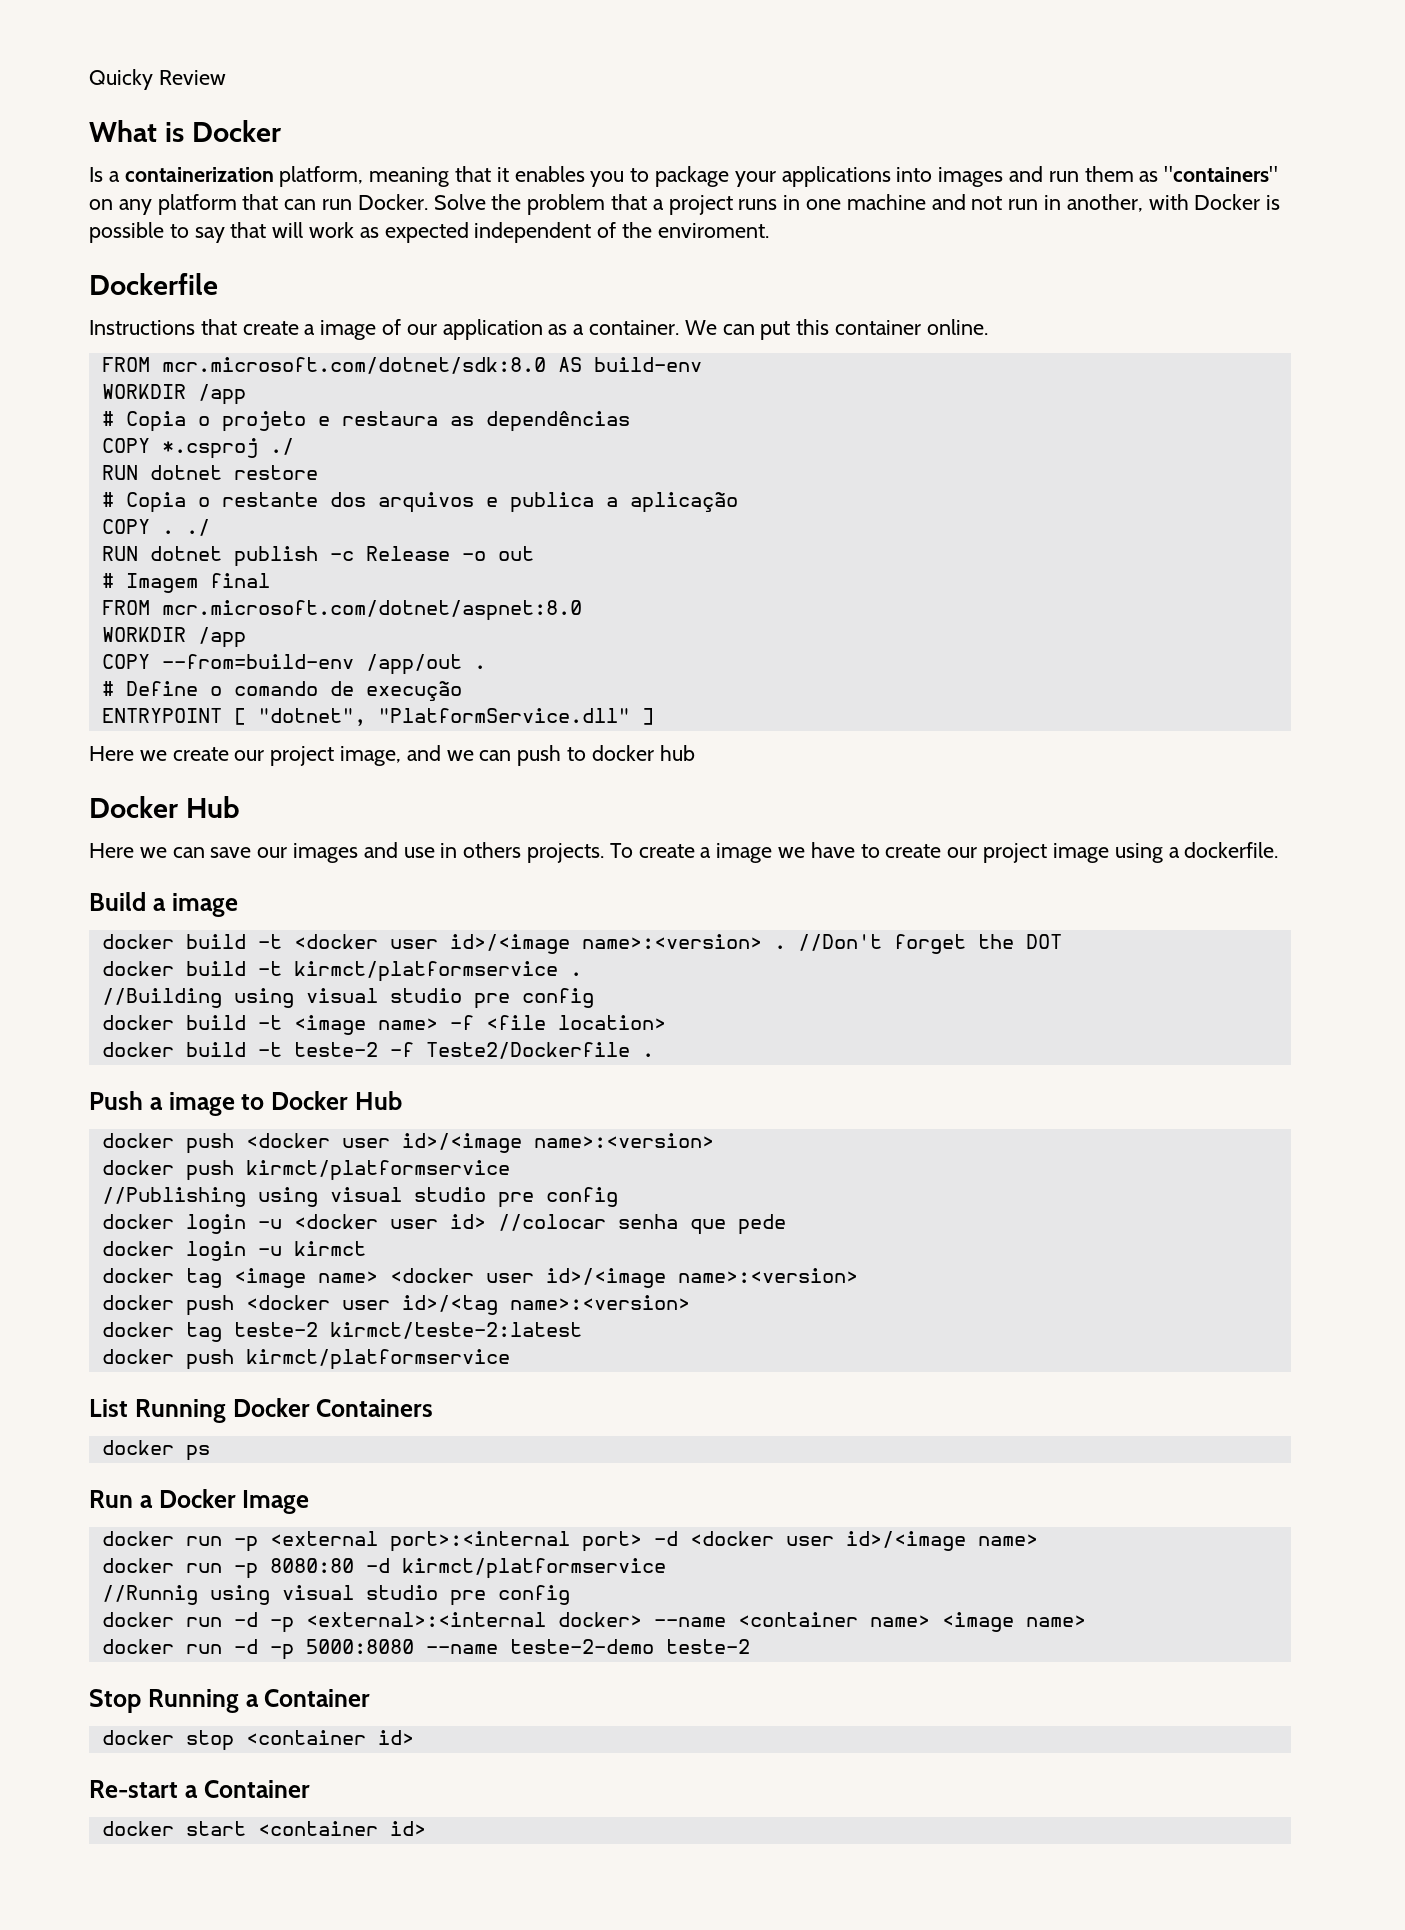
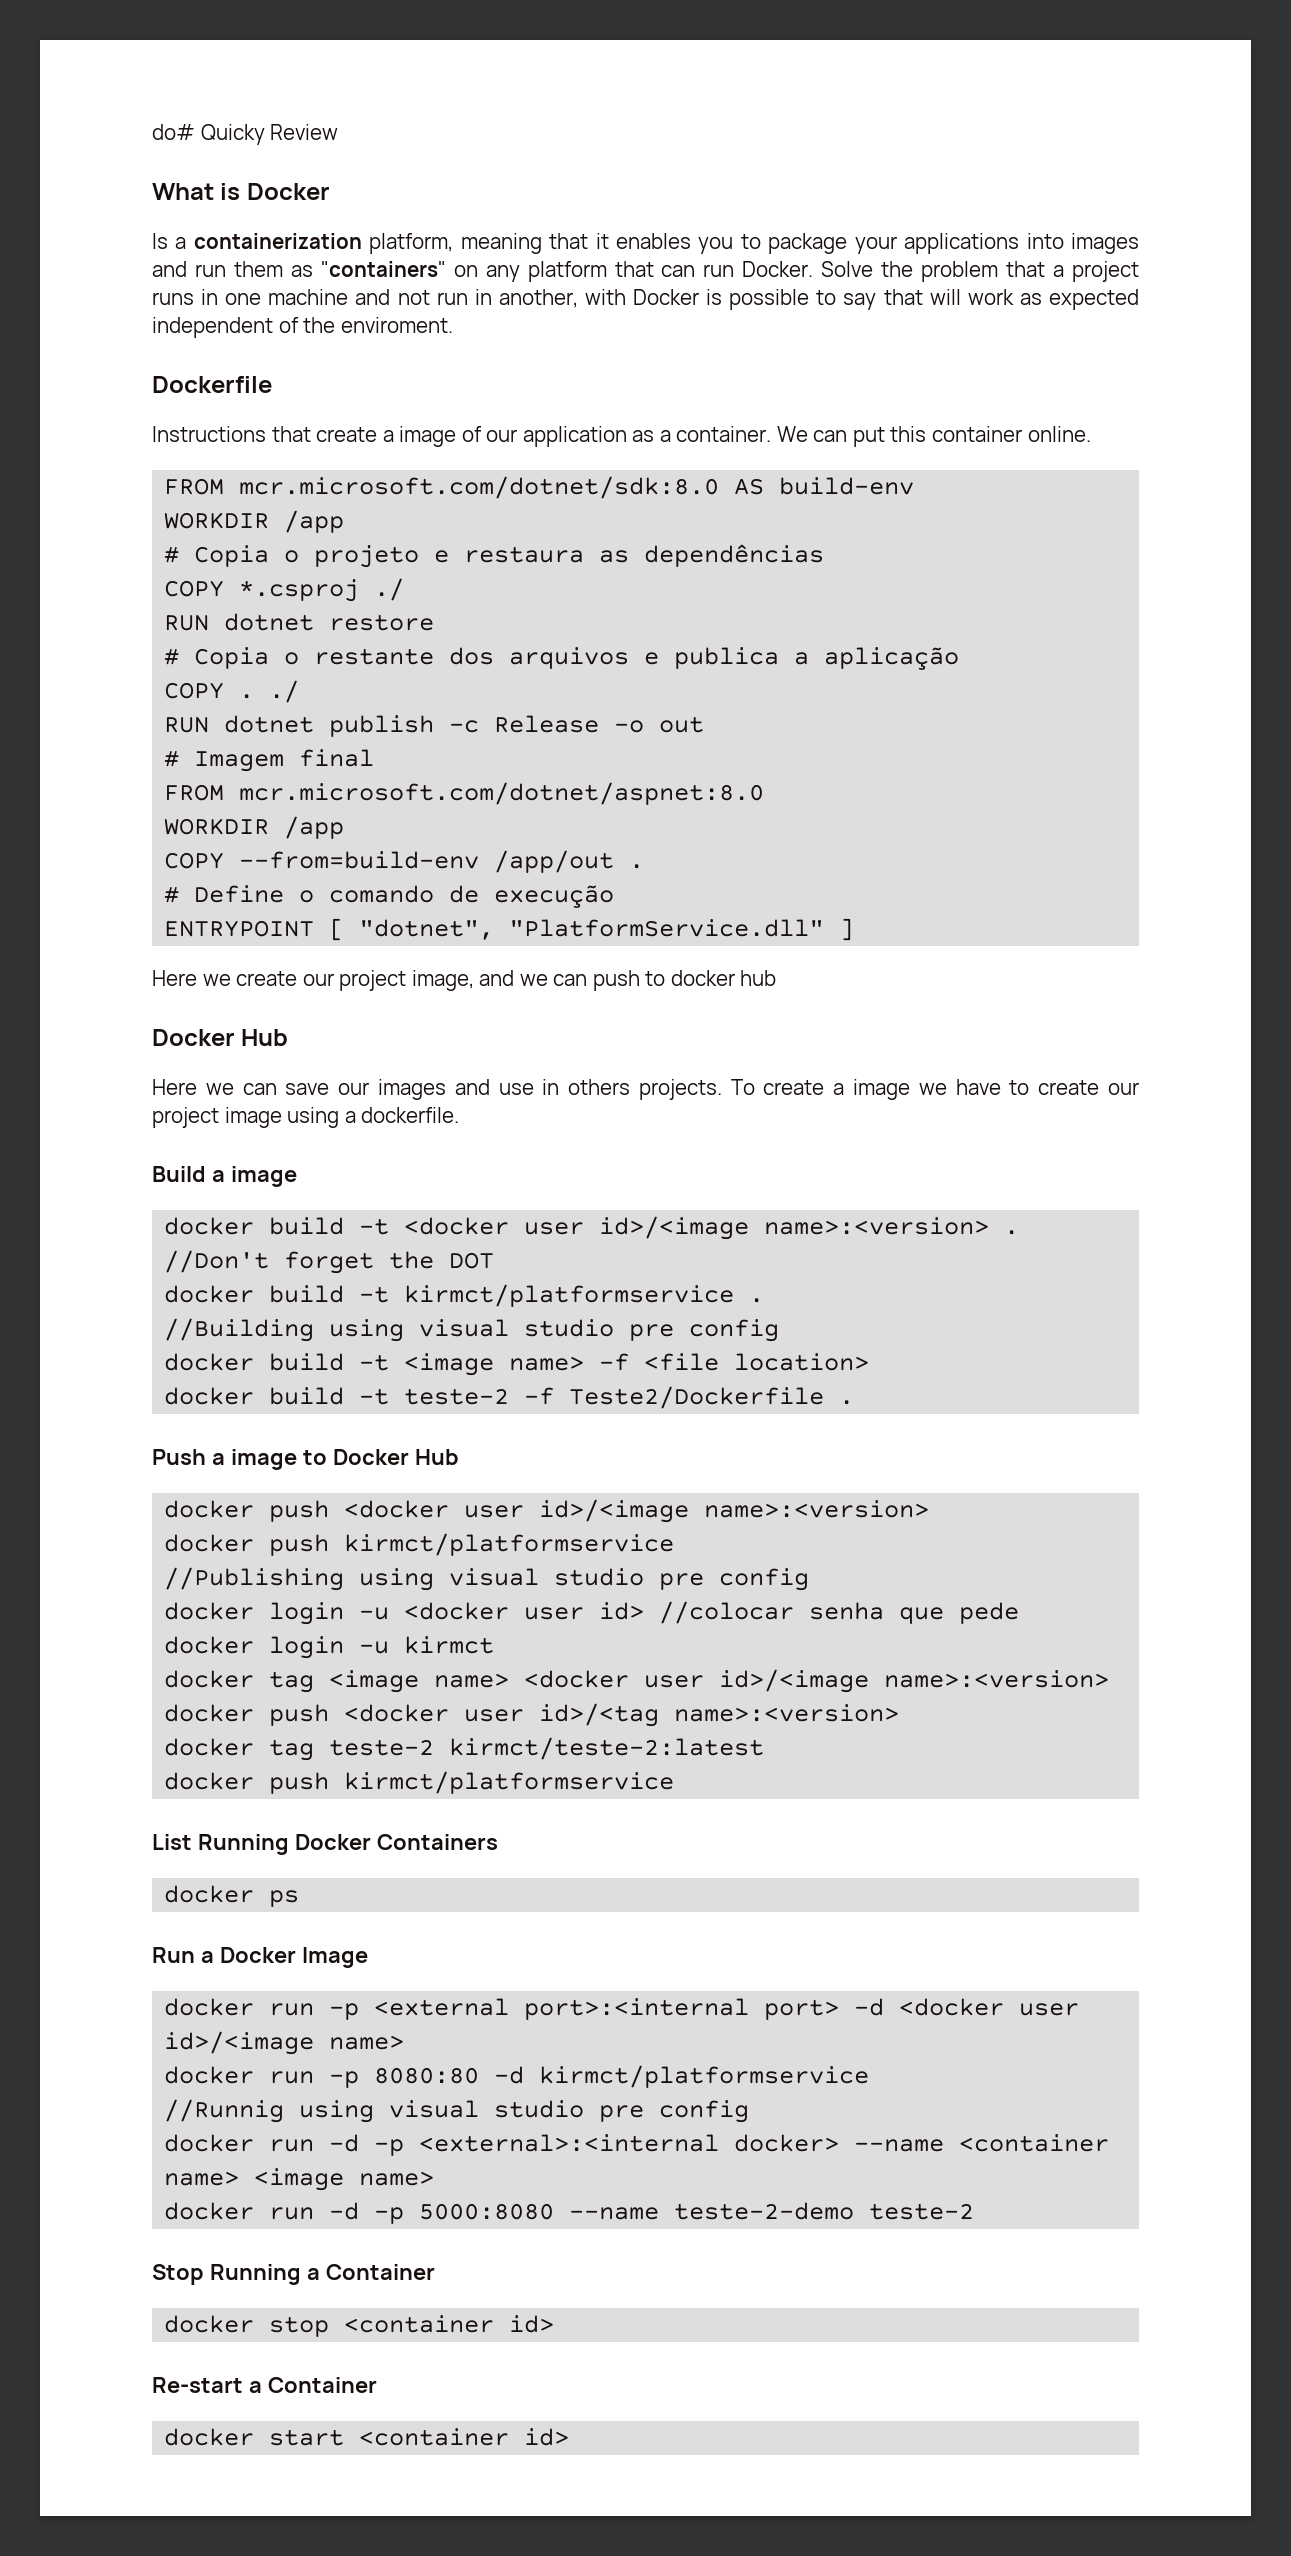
(89, 79) none -> [152,124,195,140] do#

